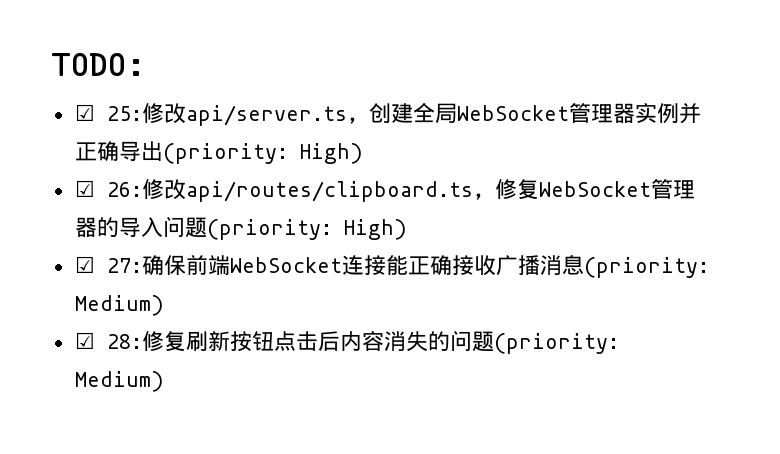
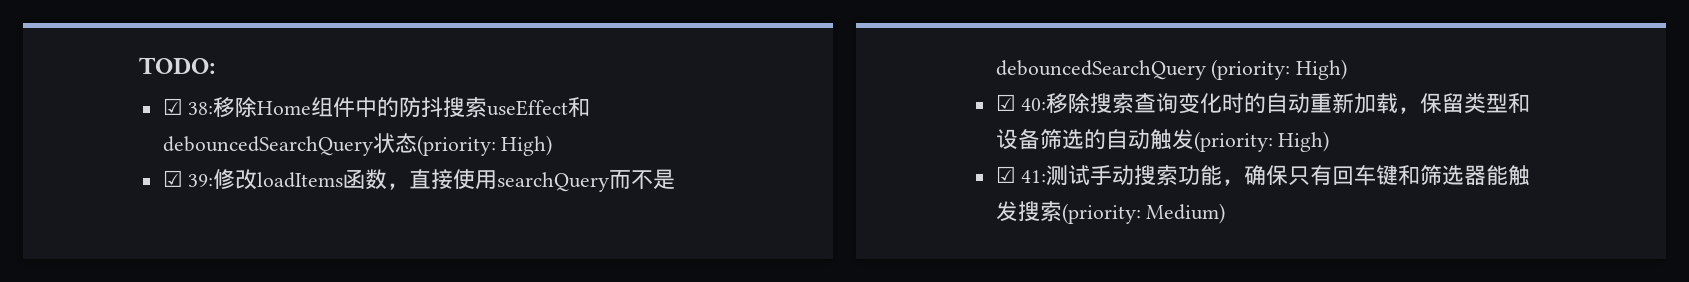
[106,103,701,126] [74,141,363,164] [74,179,695,202] [74,216,407,240] [74,254,709,278] [74,295,164,316] [74,330,494,352] 25:修改api/server.ts，创建全局WebSocket管理器实例并正确导出(priority: High) // ☑ 26:修改api/routes/clipboard.ts，修复WebSocket管理器的导入问题(priority: High) // ☑ 27:确保前端WebSocket连接能正确接收广播消息(priority: Medium) // ☑ 28:修复刷新按钮点击后内容消失的问题 -> [188,97,591,118] [162,133,553,156] [162,169,676,192] [995,59,1348,80] [995,93,1531,114] [995,129,1330,152] [995,165,1531,186] [995,201,1062,222] 38:移除Home组件中的防抖搜索useEffect和debouncedSearchQuery状态(priority: High) // ☑ 39:修改loadItems函数，直接使用searchQuery而不是debouncedSearchQuery (priority: High) // ☑ 40:移除搜索查询变化时的自动重新加载，保留类型和设备筛选的自动触发(priority: High) // ☑ 41:测试手动搜索功能，确保只有回车键和筛选器能触发搜索

